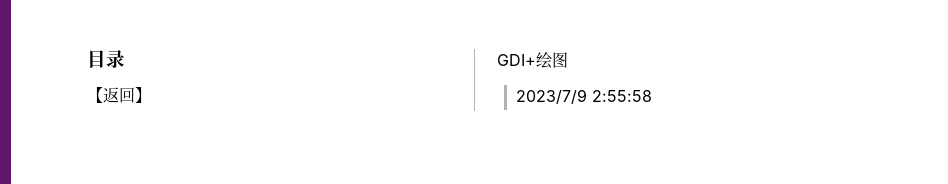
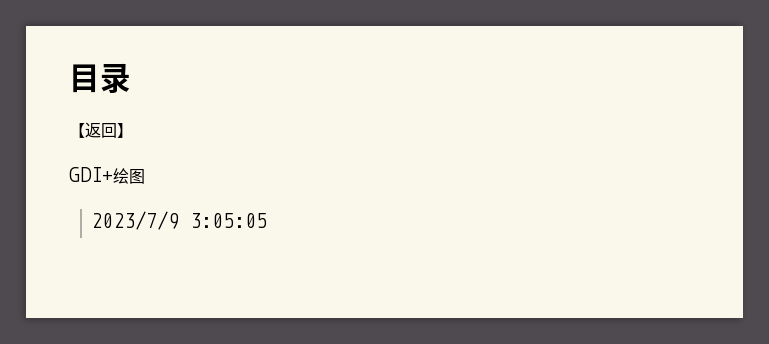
[591,90,652,102] 2:55:58 -> [189,213,267,228] 3:05:05

